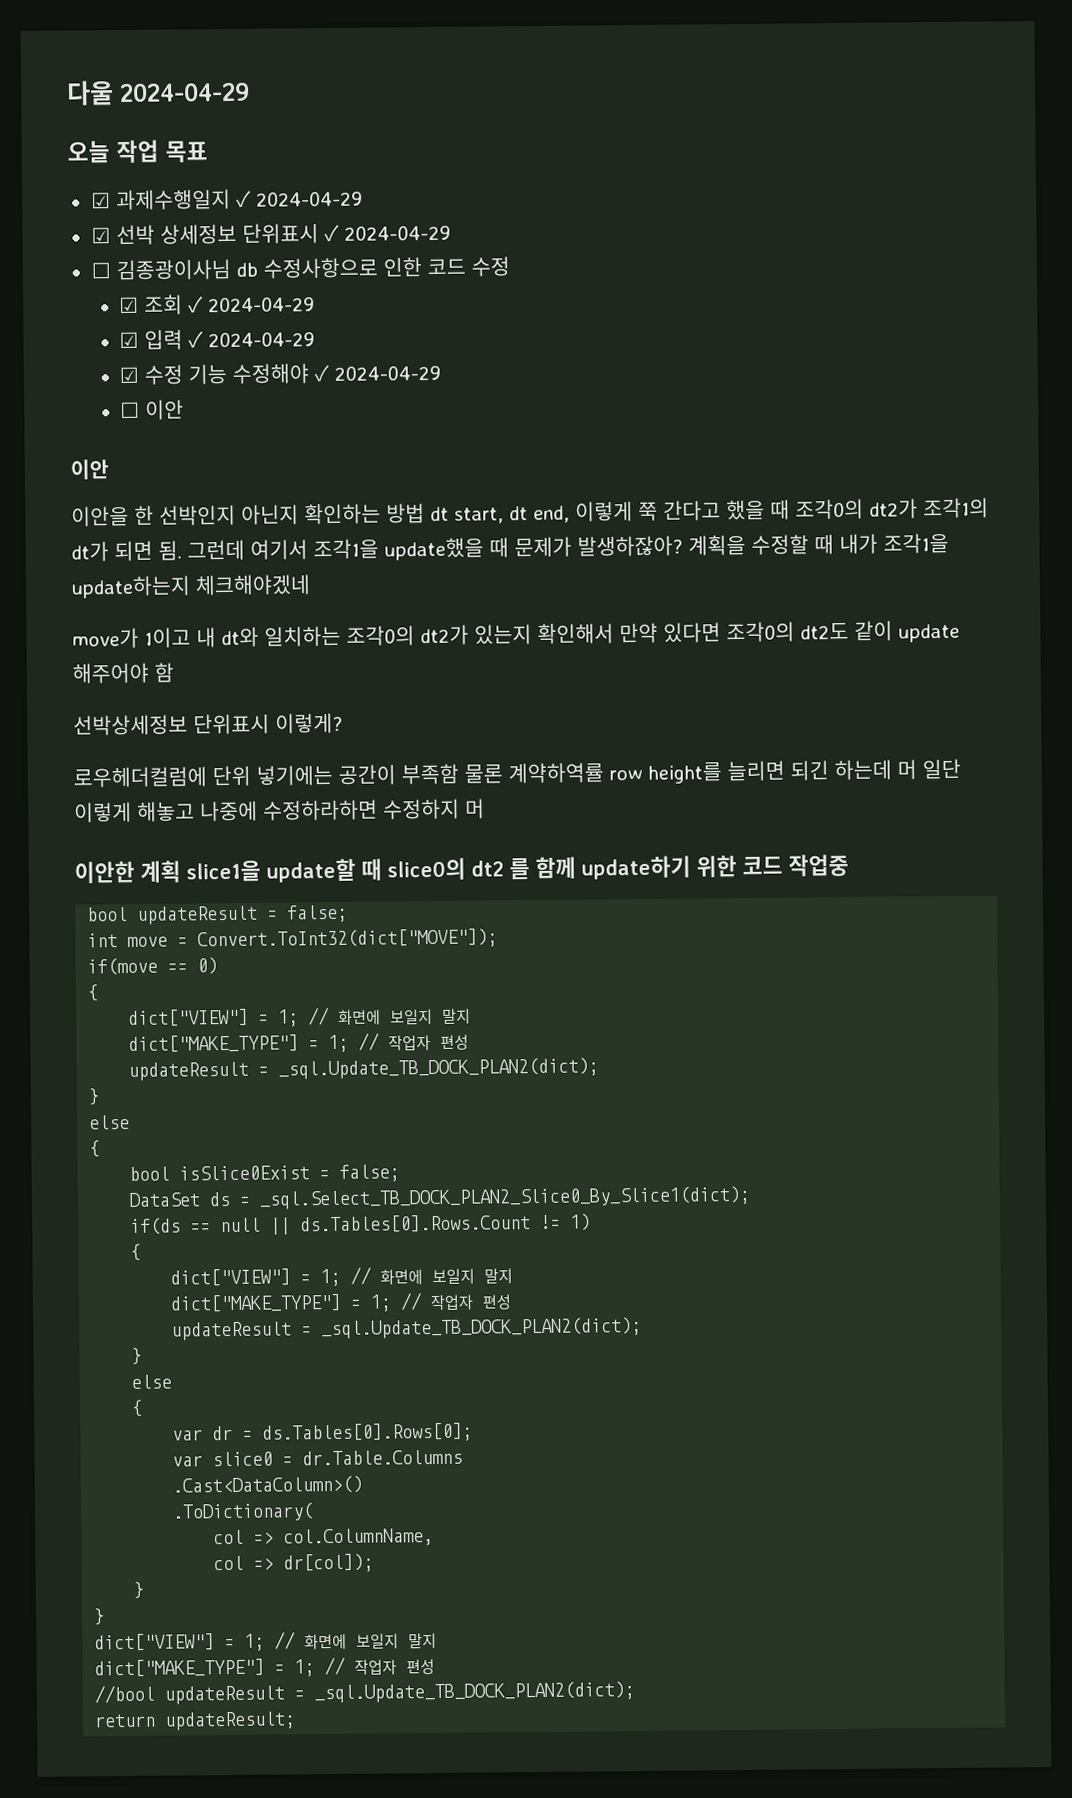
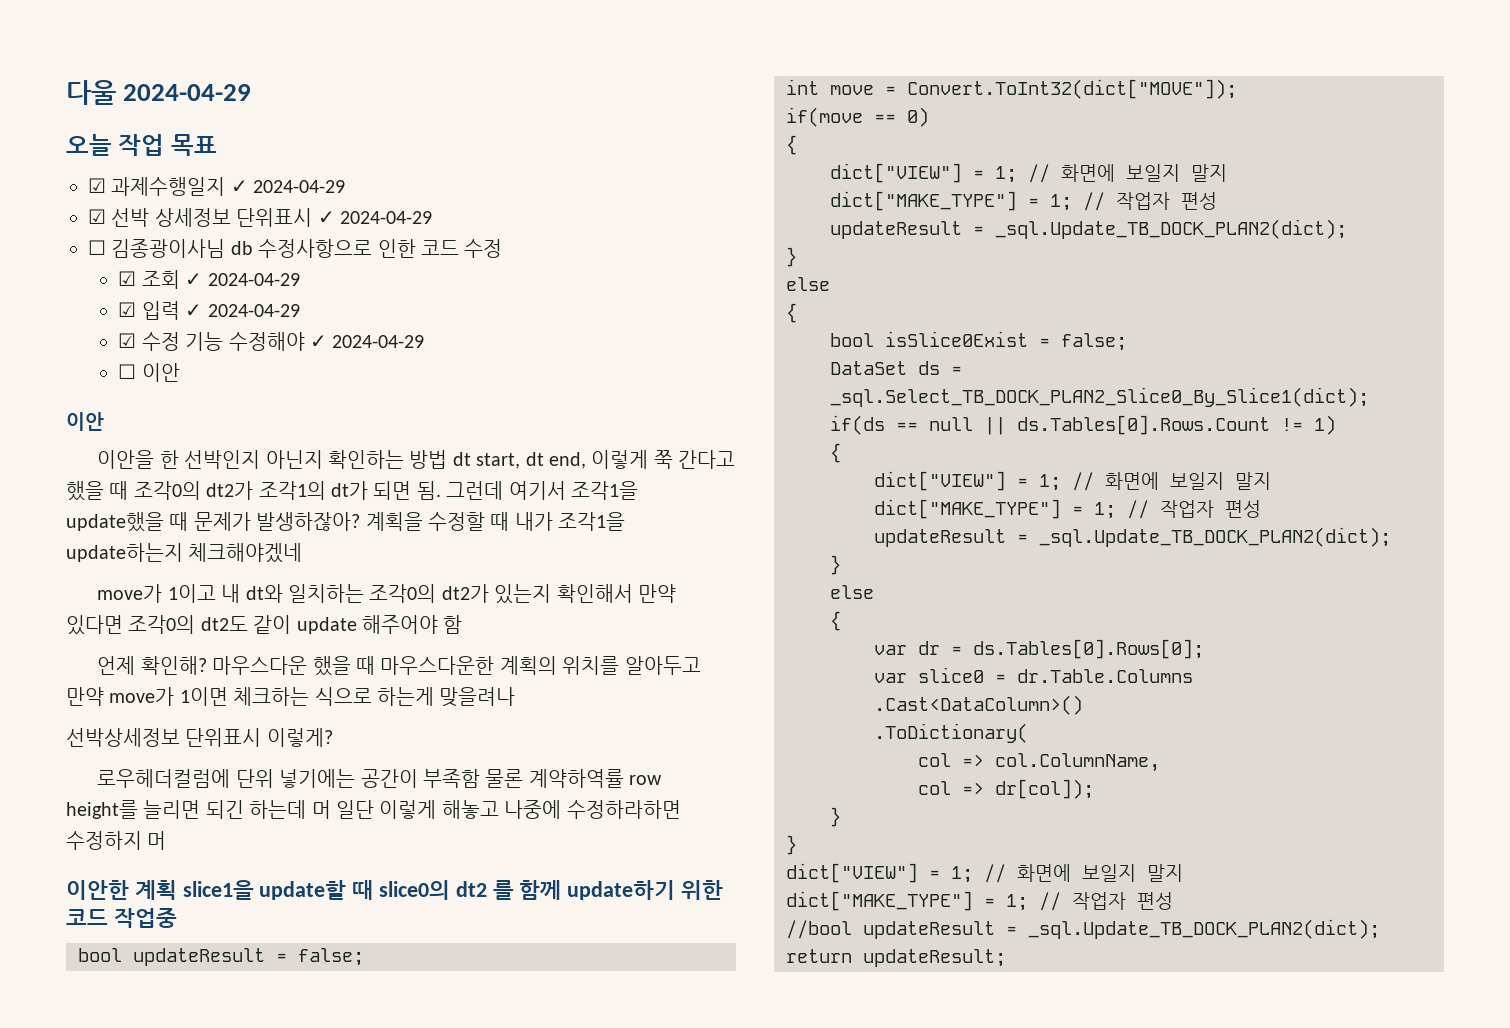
(174, 672) none -> [97,656,701,676] [66,687,516,707] // 언제 확인해? 마우스다운 했을 때 마우스다운한 계획의 위치를 알아두고 만약 move가 1이면 체크하는 식으로 하는게 맞을려나

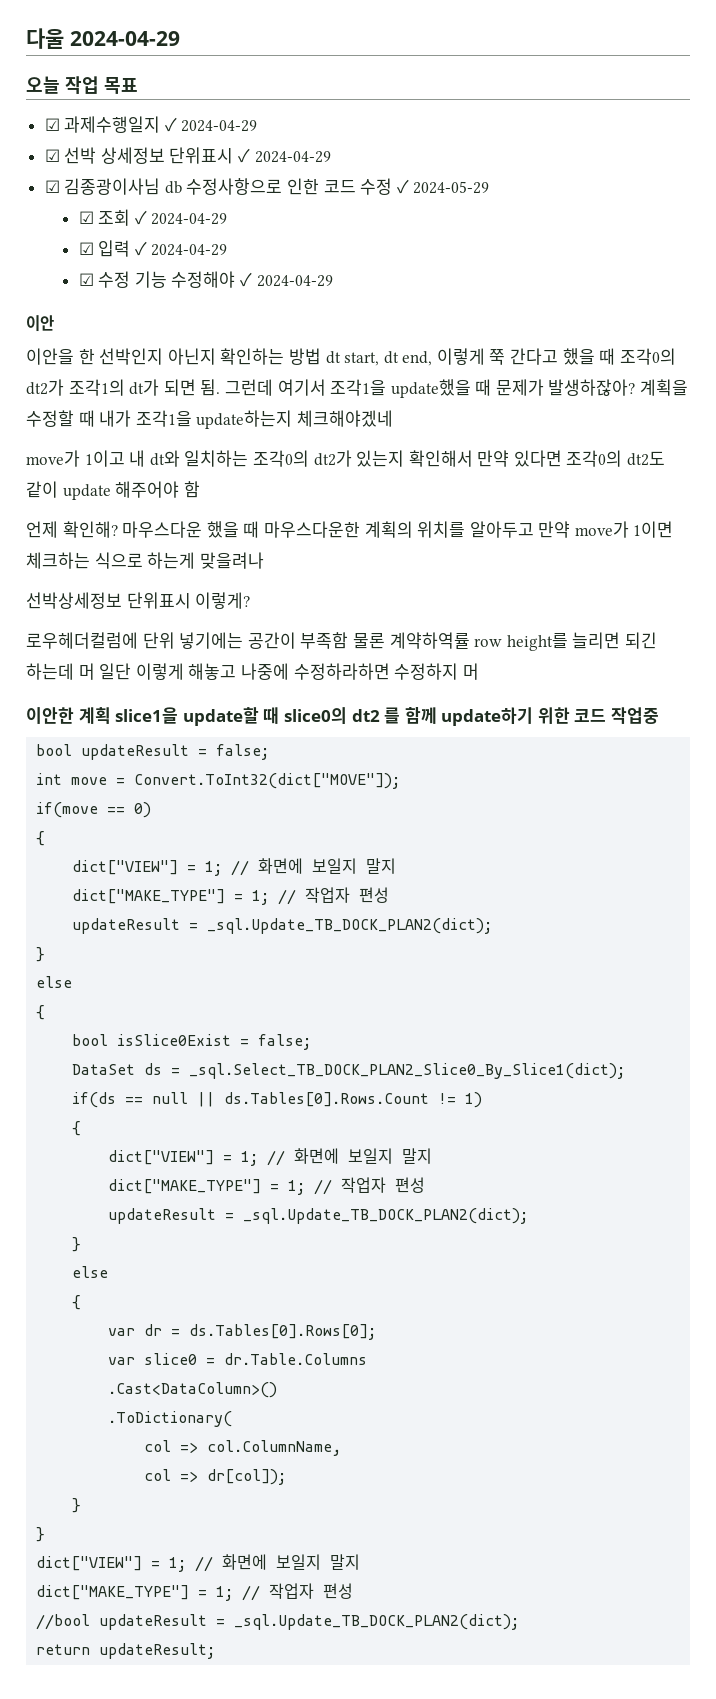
[88,240,106,255] ☐ -> [44,180,60,193] ☑
(503, 248) none -> [396,179,490,194] ✓ 2024-05-29
[118,363,180,382] // ☐ 이안 -> (333, 281) none

